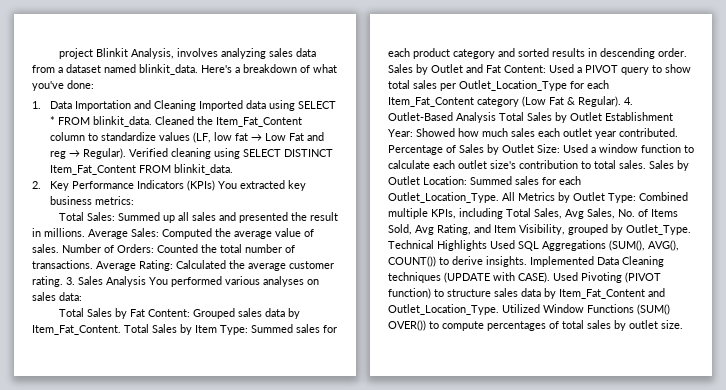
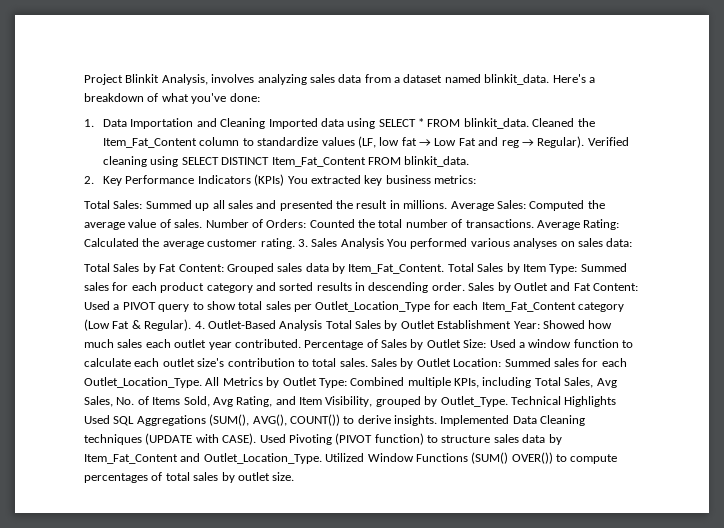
[58,48,93,59] project -> [84,74,123,85] Project

